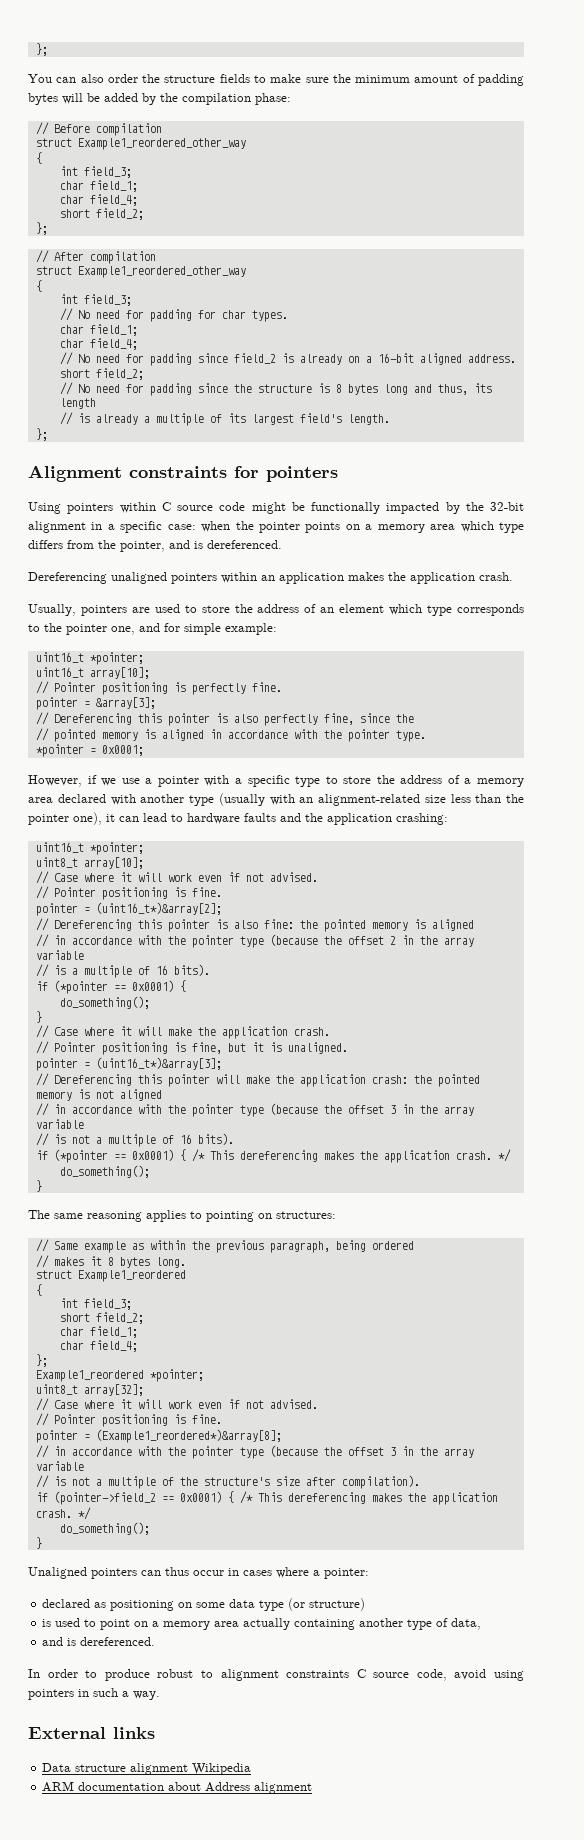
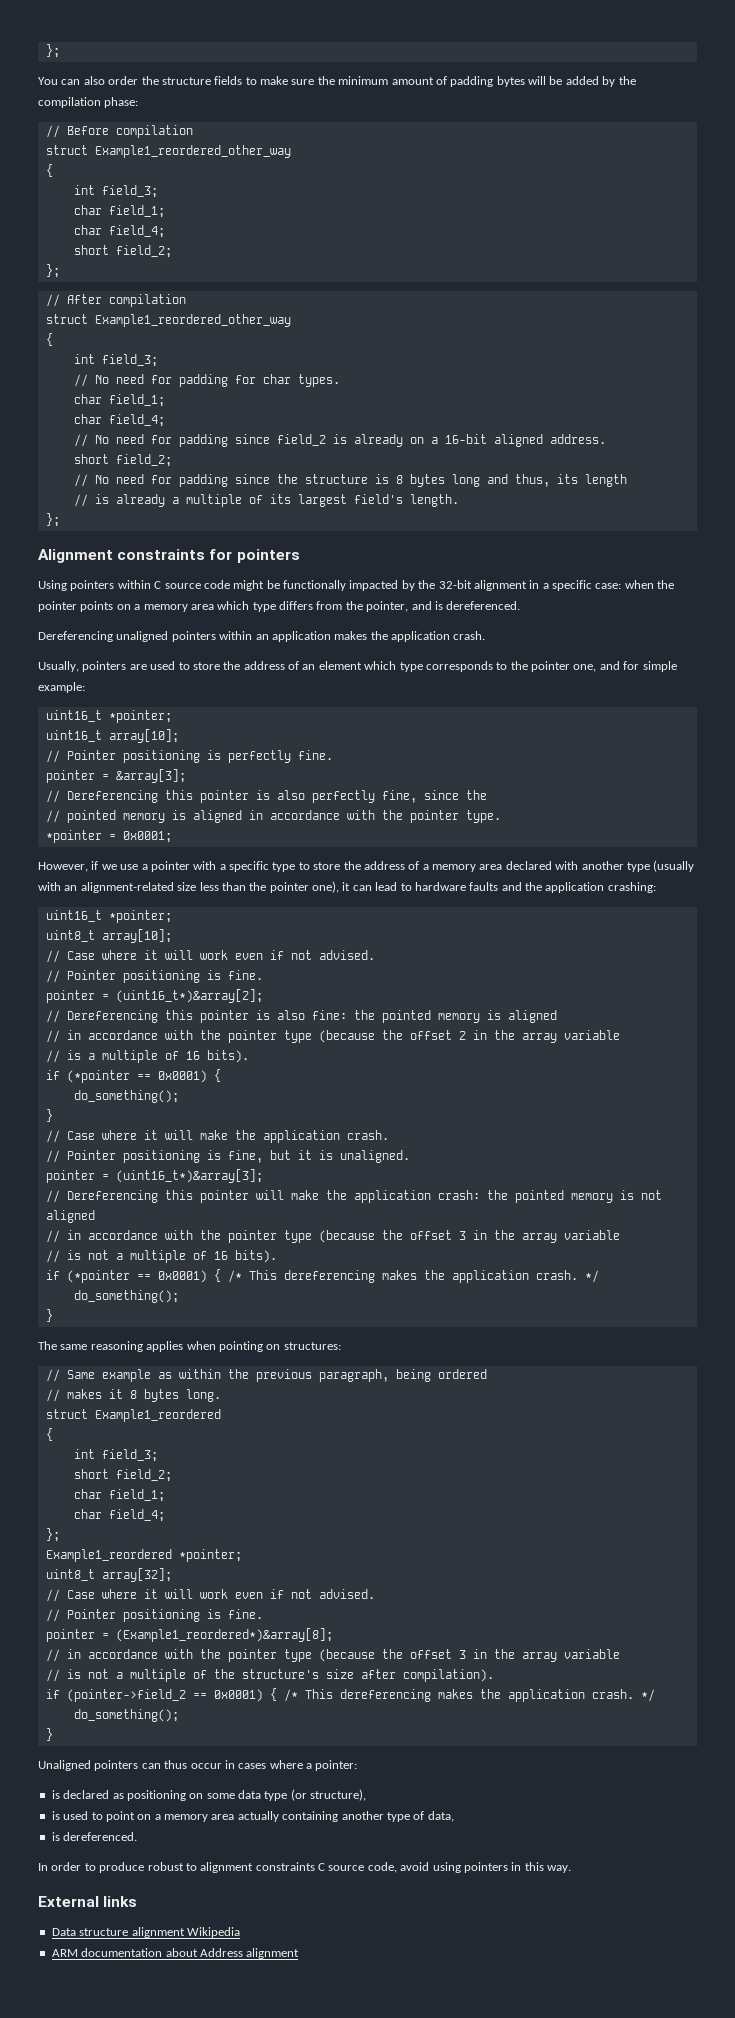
[190,1211,202,1219] to -> [186,1341,216,1350] when
(369, 1573) none -> [51,1790,60,1799] is
[309,1598,366,1611] structure) -> [310,1789,367,1801] structure),
[42,1637,64,1646] and -> (454, 1816) none
[93,1688,129,1697] such a -> [524,1862,544,1871] this

